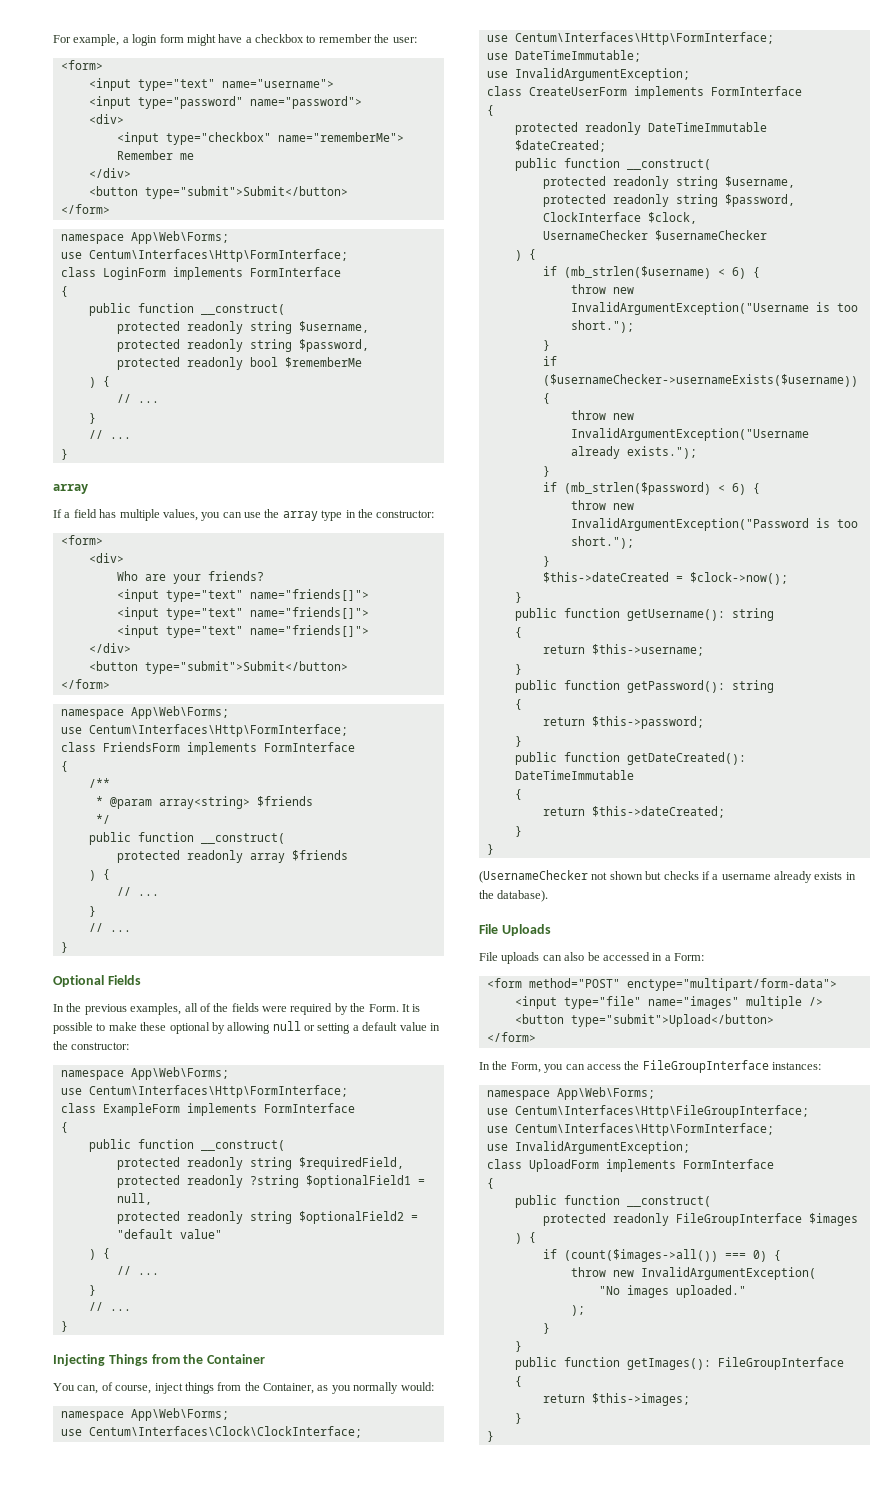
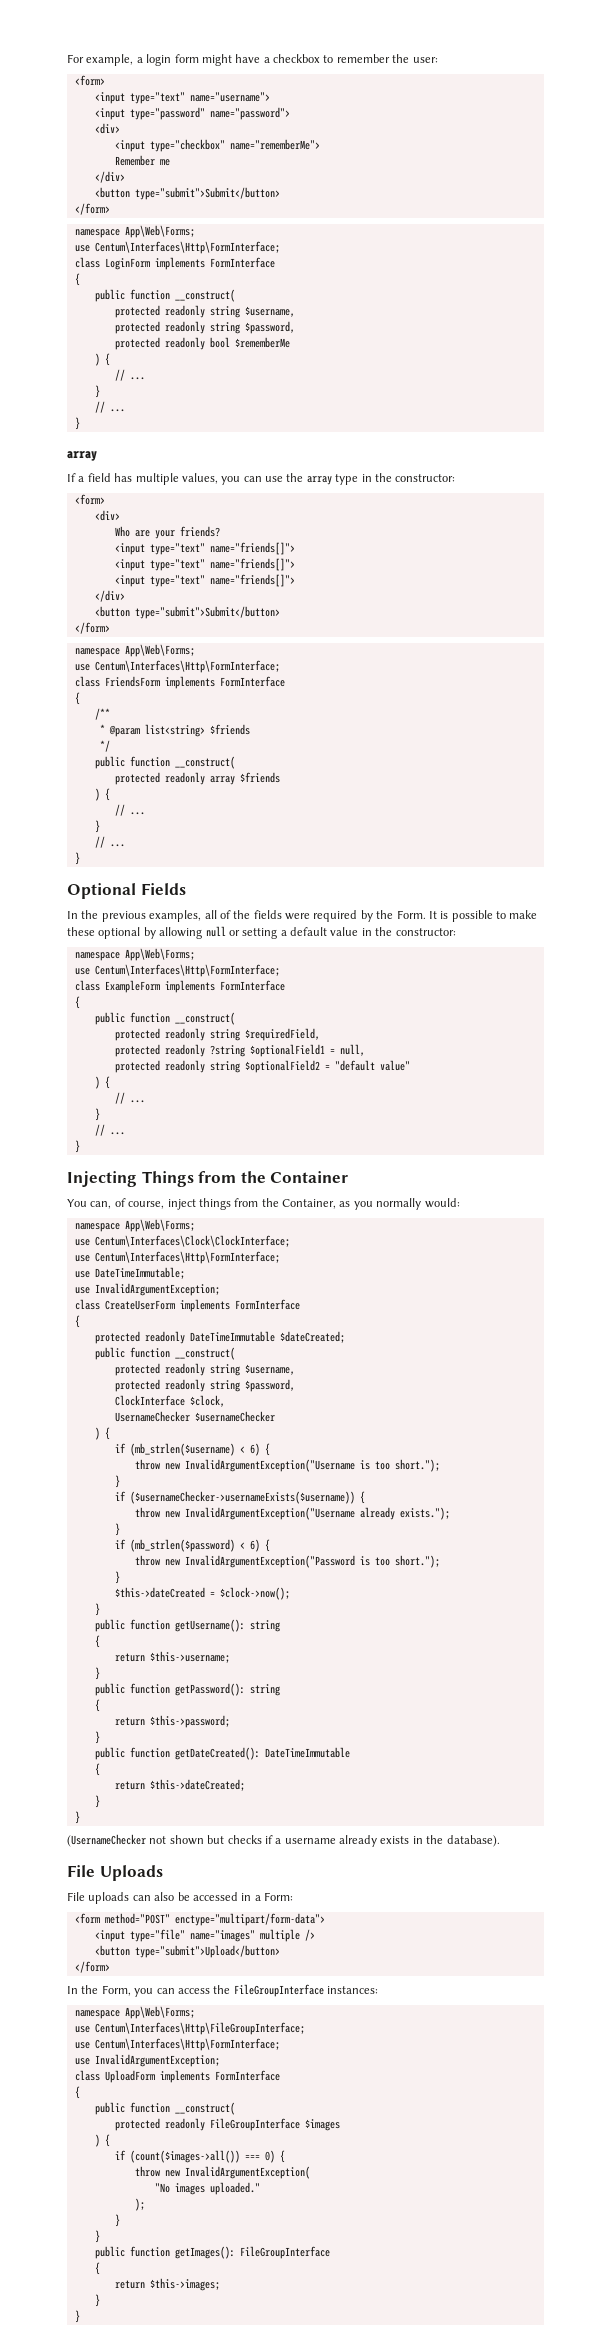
[158,796,250,809] array<string> -> [144,724,205,737] list<string>

